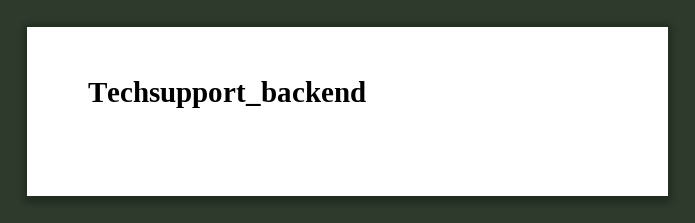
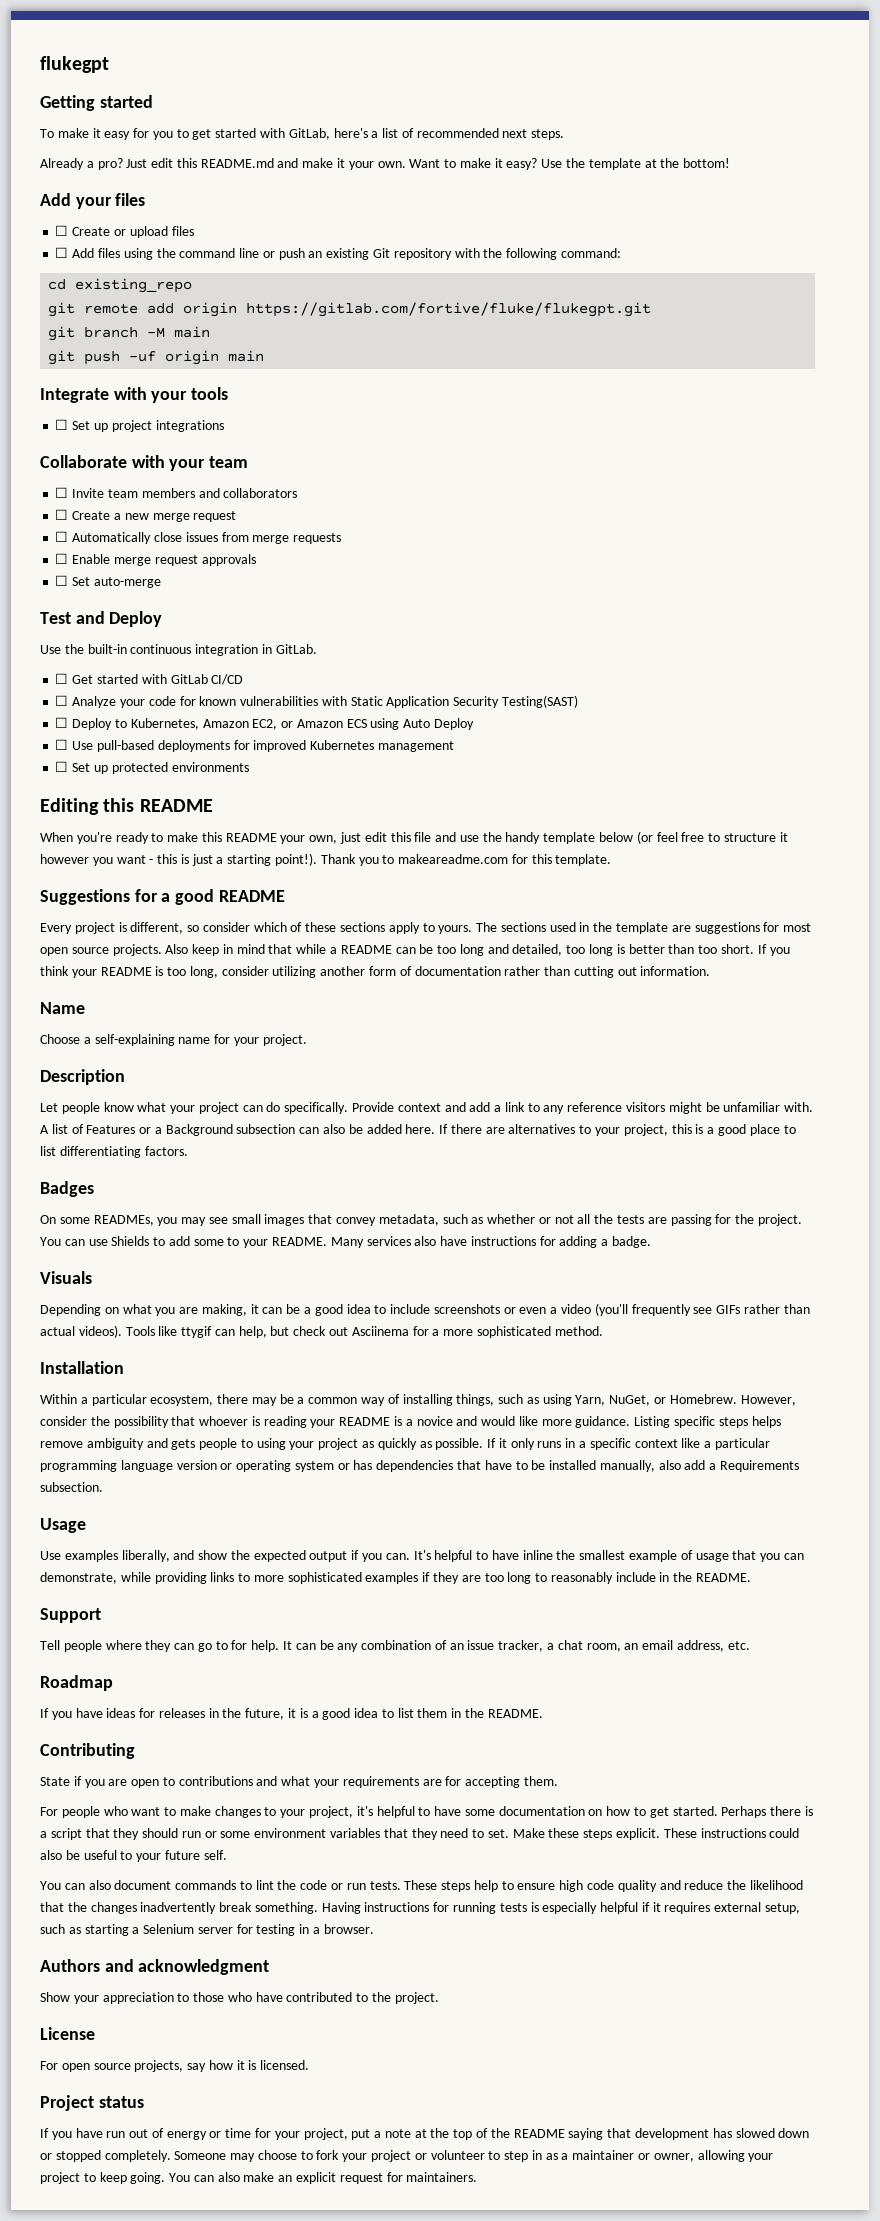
[88,81,366,108] Techsupport_backend -> [40,56,109,73] [40,95,153,111] [40,128,565,140] [40,158,731,170] [40,193,146,209] [55,225,194,238] [55,247,621,260] [48,278,193,293] [48,302,652,317] [48,326,211,341] [48,350,265,365] [40,387,229,403] [55,419,224,432] [40,455,249,471] [55,487,298,498] [55,509,237,522] [55,531,342,544] [55,553,256,566] [55,575,161,588] [40,611,163,627] [40,644,317,656] [55,673,244,685] [55,695,578,708] [55,717,474,730] [55,739,454,752] [55,761,249,774] [40,798,213,815] [40,831,788,844] [40,853,612,866] [40,889,285,905] [40,922,812,934] [40,944,790,956] [40,966,711,978] [40,1002,85,1014] [40,1034,307,1046] [40,1069,125,1085] [40,1102,814,1114] [40,1124,796,1136] [40,1146,188,1158] [40,1181,94,1197] [40,1214,802,1226] [40,1236,652,1248] [40,1271,92,1284] [40,1303,810,1316] [40,1325,603,1338] [40,1361,124,1374] [40,1394,796,1406] [40,1416,781,1428] [40,1438,770,1450] [40,1460,800,1472] [40,1482,103,1492] [40,1518,86,1533] [40,1550,804,1562] [40,1572,752,1584] [40,1608,101,1623] [40,1640,750,1652] [40,1675,113,1691] [40,1708,543,1720] [40,1743,135,1759] [40,1776,558,1788] [40,1806,813,1818] [40,1828,800,1840] [40,1850,227,1862] [40,1880,803,1892] [40,1902,801,1914] [40,1924,374,1936] [40,1959,270,1975] [40,1992,439,2004] [40,2027,95,2040] [40,2060,310,2072] [40,2095,144,2111] [40,2128,810,2140] [40,2150,774,2162] [40,2172,478,2184] flukegpt // Getting started // To make it easy for you to get started with GitLab, here's a list of recommended next steps. // Already a pro? Just edit this README.md and make it your own. Want to make it easy? Use the template at the bottom! // Add your files // ☐ Create or upload files // ☐ Add files using the command line or push an existing Git repository with the following command: // cd existing_repo // git remote add origin https://gitlab.com/fortive/fluke/flukegpt.git // git branch -M main // git push -uf origin main // Integrate with your tools // ☐ Set up project integrations // Collaborate with your team // ☐ Invite team members and collaborators // ☐ Create a new merge request // ☐ Automatically close issues from merge requests // ☐ Enable merge request approvals // ☐ Set auto-merge // Test and Deploy // Use the built-in continuous integration in GitLab. // ☐ Get started with GitLab CI/CD // ☐ Analyze your code for known vulnerabilities with Static Application Security Testing(SAST) // ☐ Deploy to Kubernetes, Amazon EC2, or Amazon ECS using Auto Deploy // ☐ Use pull-based deployments for improved Kubernetes management // ☐ Set up protected environments // Editing this README // When you're ready to make this README your own, just edit this file and use the handy template below (or feel free to structure it however you want - this is just a starting point!). Thank you to makeareadme.com for this template. // Suggestions for a good README // Every project is different, so consider which of these sections apply to yours. The sections used in the template are suggestions for most open source projects. Also keep in mind that while a README can be too long and detailed, too long is better than too short. If you think your README is too long, consider utilizing another form of documentation rather than cutting out information. // Name // Choose a self-explaining name for your project. // Description // Let people know what your project can do specifically. Provide context and add a link to any reference visitors might be unfamiliar with. A list of Features or a Background subsection can also be added here. If there are alternatives to your project, this is a good place to list differentiating factors. // Badges // On some READMEs, you may see small images that convey metadata, such as whether or not all the tests are passing for the project. You can use Shields to add some to your README. Many services also have instructions for adding a badge. // Visuals // Depending on what you are making, it can be a good idea to include screenshots or even a video (you'll frequently see GIFs rather than actual videos). Tools like ttygif can help, but check out Asciinema for a more sophisticated method. // Installation // Within a particular ecosystem, there may be a common way of installing things, such as using Yarn, NuGet, or Homebrew. However, consider the possibility that whoever is reading your README is a novice and would like more guidance. Listing specific steps helps remove ambiguity and gets people to using your project as quickly as possible. If it only runs in a specific context like a particular programming language version or operating system or has dependencies that have to be installed manually, also add a Requirements subsection. // Usage // Use examples liberally, and show the expected output if you can. It's helpful to have inline the smallest example of usage that you can demonstrate, while providing links to more sophisticated examples if they are too long to reasonably include in the README. // Support // Tell people where they can go to for help. It can be any combination of an issue tracker, a chat room, an email address, etc. // Roadmap // If you have ideas for releases in the future, it is a good idea to list them in the README. // Contributing // State if you are open to contributions and what your requirements are for accepting them. // For people who want to make changes to your project, it's helpful to have some documentation on how to get started. Perhaps there is a script that they should run or some environment variables that they need to set. Make these steps explicit. These instructions could also be useful to your future self. // You can also document commands to lint the code or run tests. These steps help to ensure high code quality and reduce the likelihood that the changes inadvertently break something. Having instructions for running tests is especially helpful if it requires external setup, such as starting a Selenium server for testing in a browser. // Authors and acknowledgment // Show your appreciation to those who have contributed to the project. // License // For open source projects, say how it is licensed. // Project status // If you have run out of energy or time for your project, put a note at the top of the README saying that development has slowed down or stopped completely. Someone may choose to fork your project or volunteer to step in as a maintainer or owner, allowing your project to keep going. You can also make an explicit request for maintainers.

